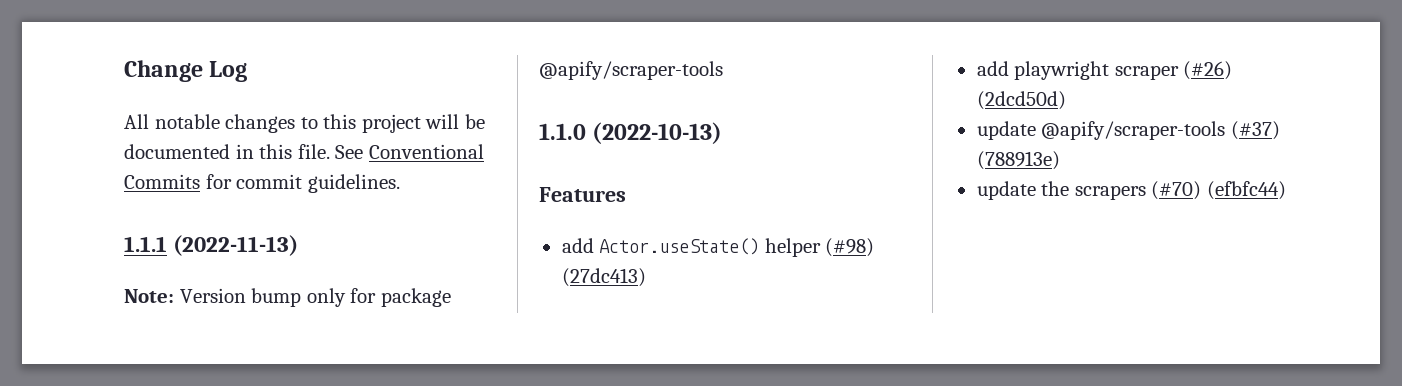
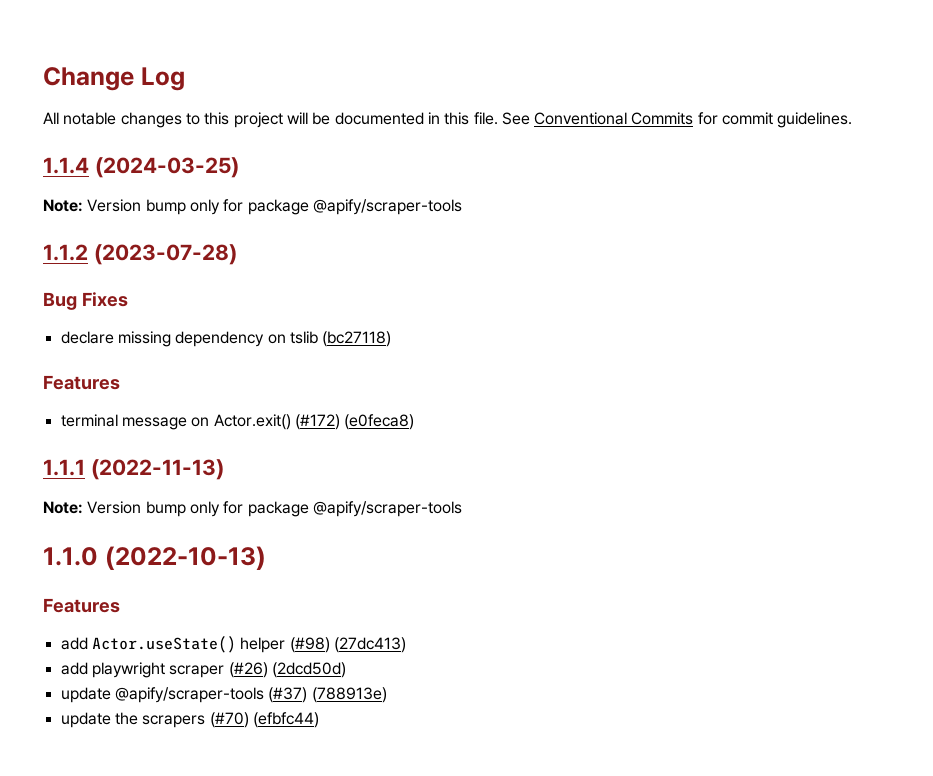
(400, 183) none -> [43,157,239,178] [43,199,462,215] [43,244,237,265] [43,292,128,310] [60,331,392,347] [43,375,120,390] [60,414,415,430] // 1.1.4 (2024-03-25) // Note: Version bump only for package @apify/scraper-tools // 1.1.2 (2023-07-28) // Bug Fixes // declare missing dependency on tslib (bc27118) // Features // terminal message on Actor.exit() (#172) (e0feca8)

